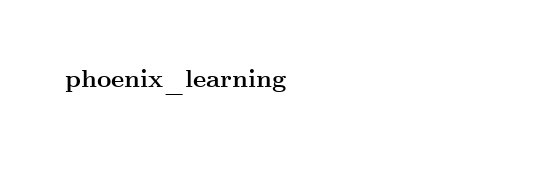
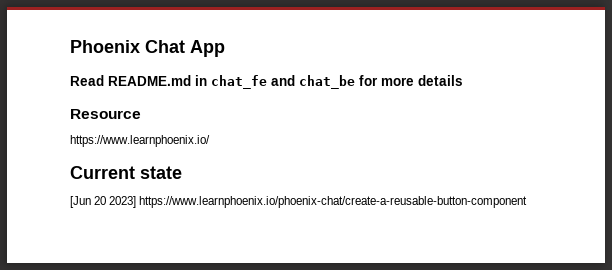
[65,69,286,95] phoenix_learning -> [70,40,225,57] [70,75,463,89] [70,109,141,119] [70,135,210,147] [70,166,182,179] [70,196,528,208] Phoenix Chat App // Read README.md in chat_fe and chat_be for more details // Resource // https://www.learnphoenix.io/ // Current state // [Jun 20 2023] https://www.learnphoenix.io/phoenix-chat/create-a-reusable-button-component

